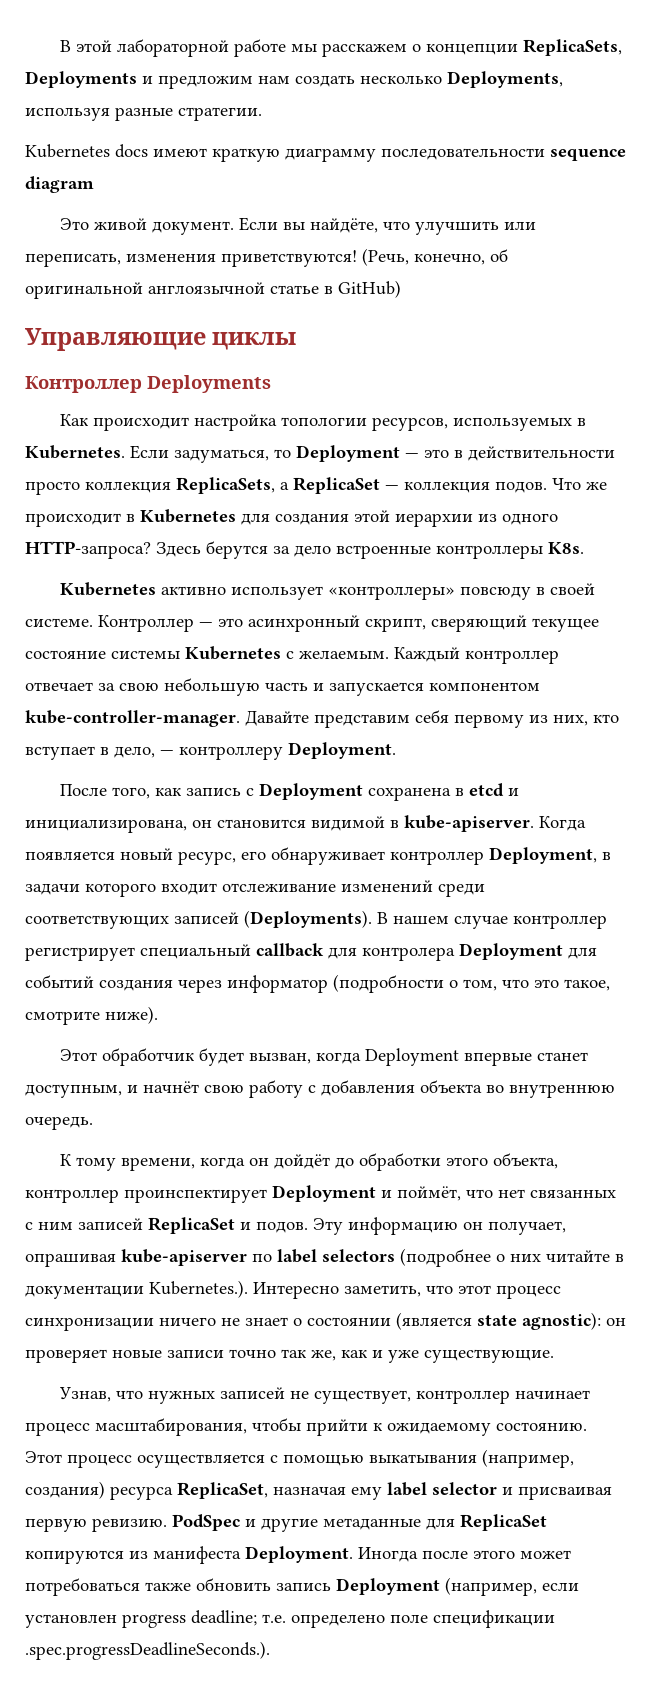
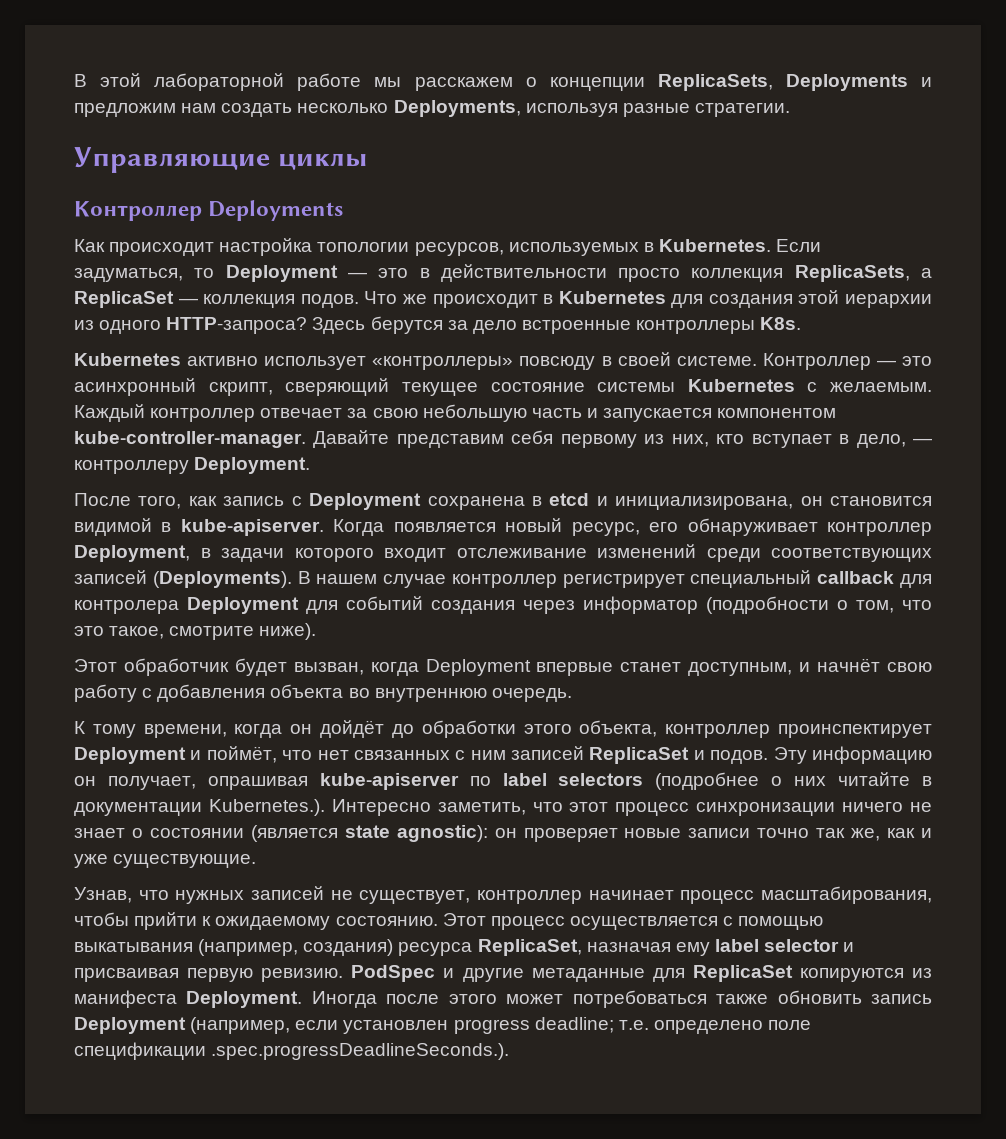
[25,144,626,162] [25,176,94,193] [60,217,537,235] [25,248,508,267] [25,280,401,299] // Kubernetes docs имеют краткую диаграмму последовательности sequence diagram // Это живой документ. Если вы найдёте, что улучшить или переписать, изменения приветствуются! (Речь, конечно, об оригинальной англоязычной статье в GitHub) -> (790, 110) none

